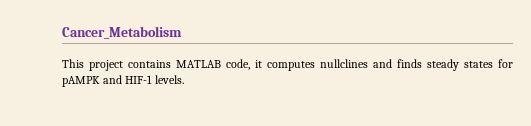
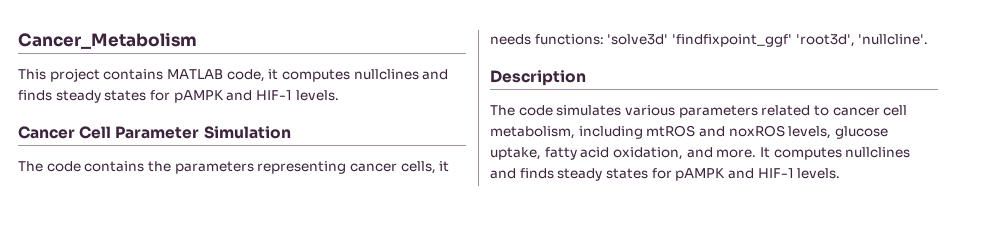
(184, 79) none -> [18,126,291,139] [18,161,450,174] [490,34,929,47] [490,70,586,86] [490,105,908,118] [490,125,888,139] [490,147,911,160] [490,168,841,181] // Cancer Cell Parameter Simulation // The code contains the parameters representing cancer cells, it needs functions: 'solve3d' 'findfixpoint_ggf' 'root3d', 'nullcline'. // Description // The code simulates various parameters related to cancer cell metabolism, including mtROS and noxROS levels, glucose uptake, fatty acid oxidation, and more. It computes nullclines and finds steady states for pAMPK and HIF-1 levels.

